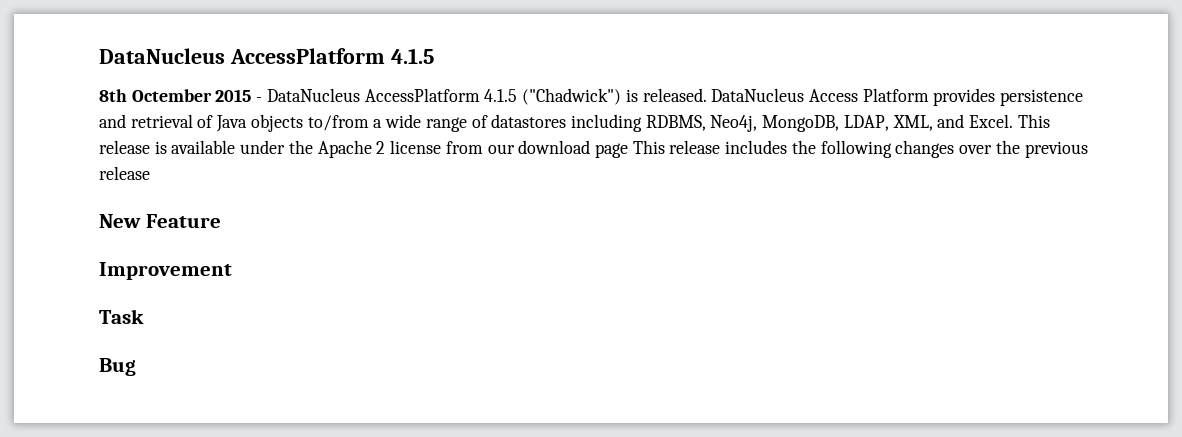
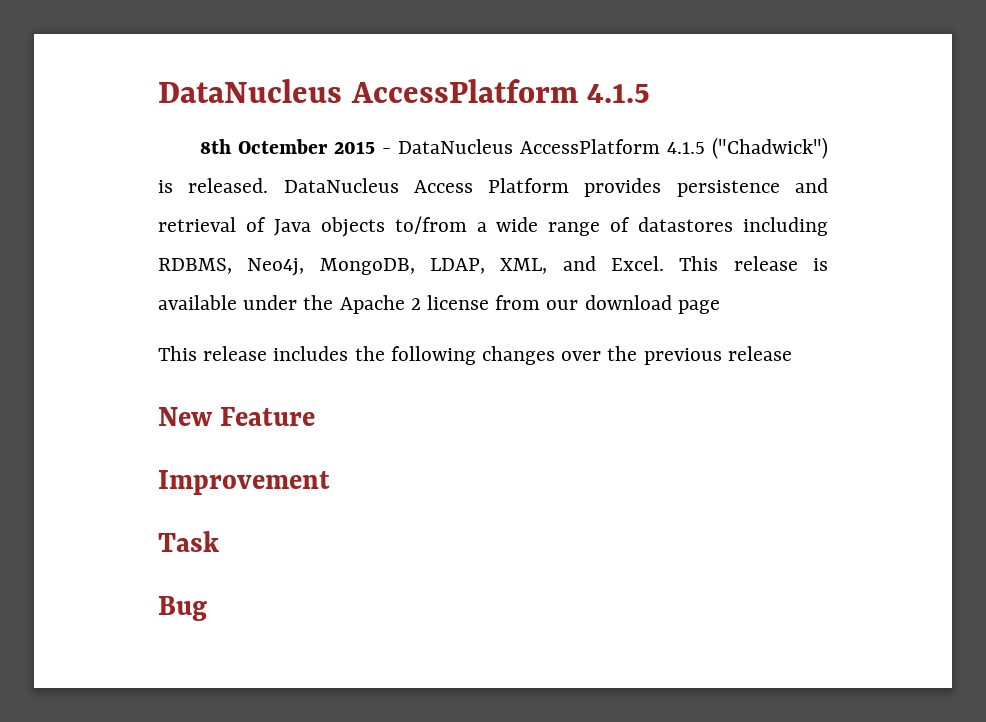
(628, 150) none -> (720, 307) //

